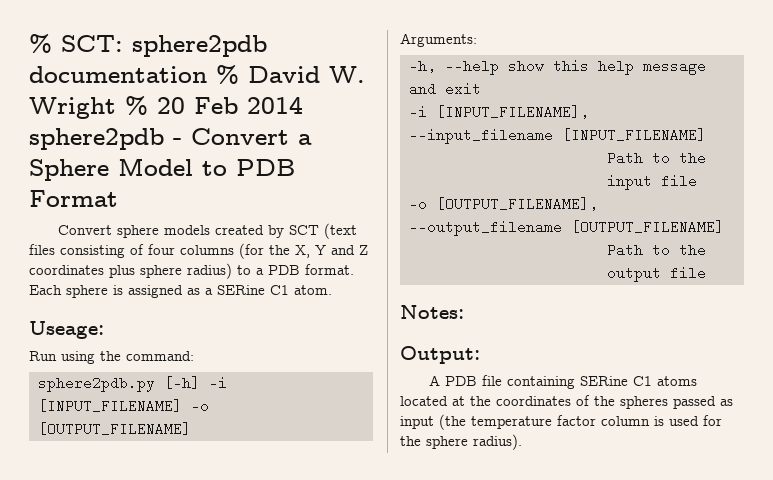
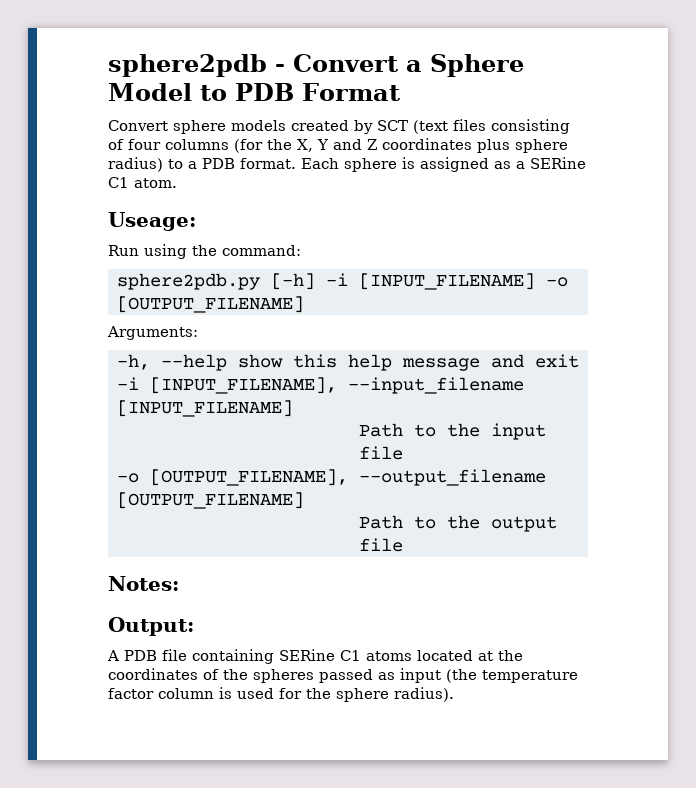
[29,34,267,57] [29,65,365,84] [29,96,303,119] % SCT: sphere2pdb documentation % David W. Wright % 20 Feb 2014 -> (108, 65) none

